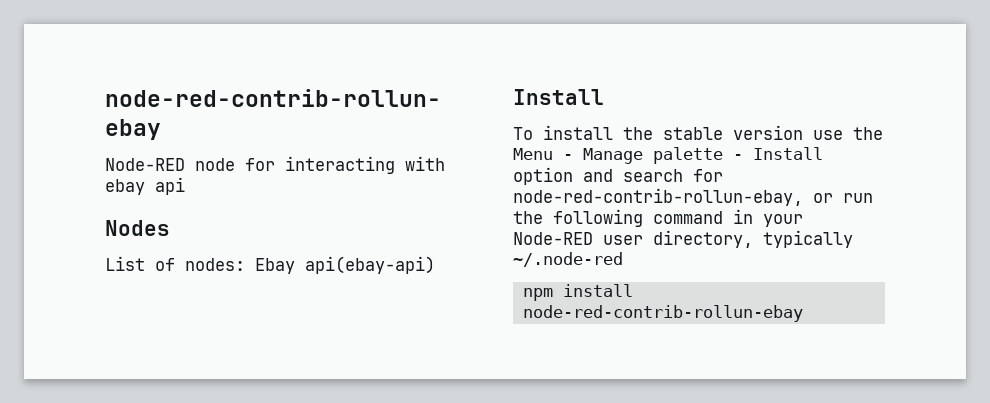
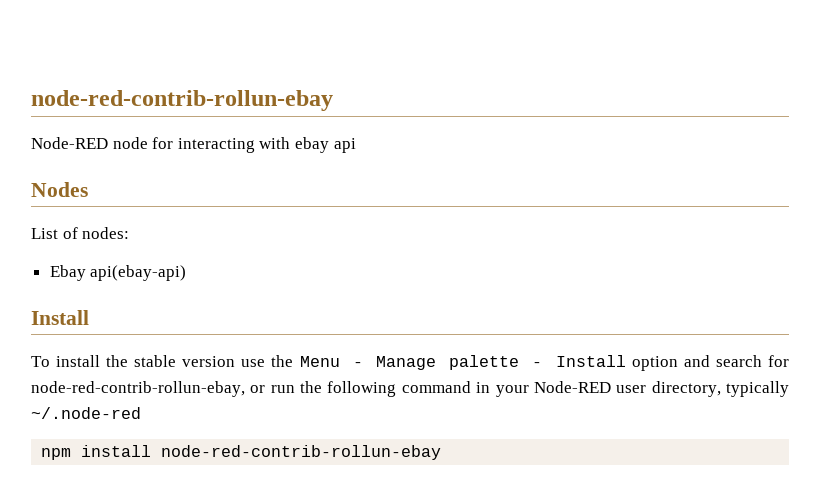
(245, 264) none -> (130, 233) //

